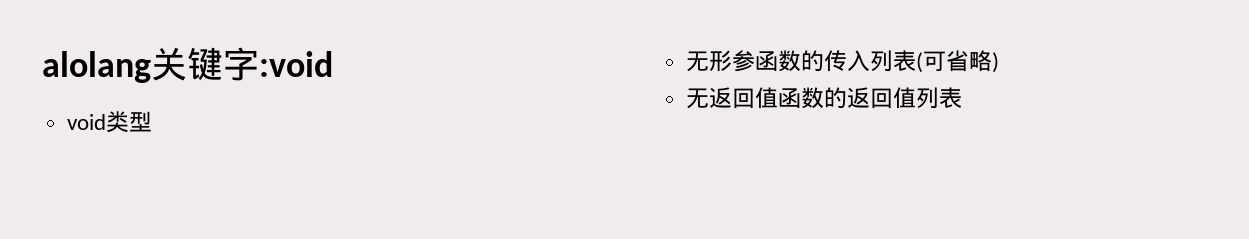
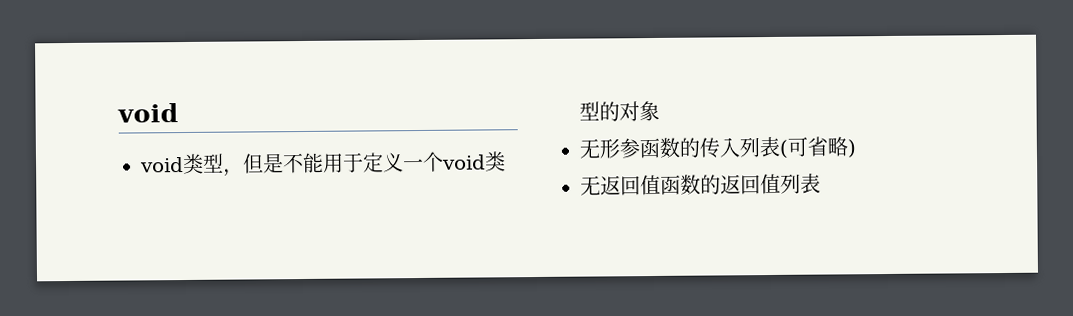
[42,47,333,83] [67,111,153,133] alolang关键字:void // void类型 -> [117,103,178,123] [139,151,506,177] [579,100,660,122] void // void类型，但是不能用于定义一个void类型的对象

